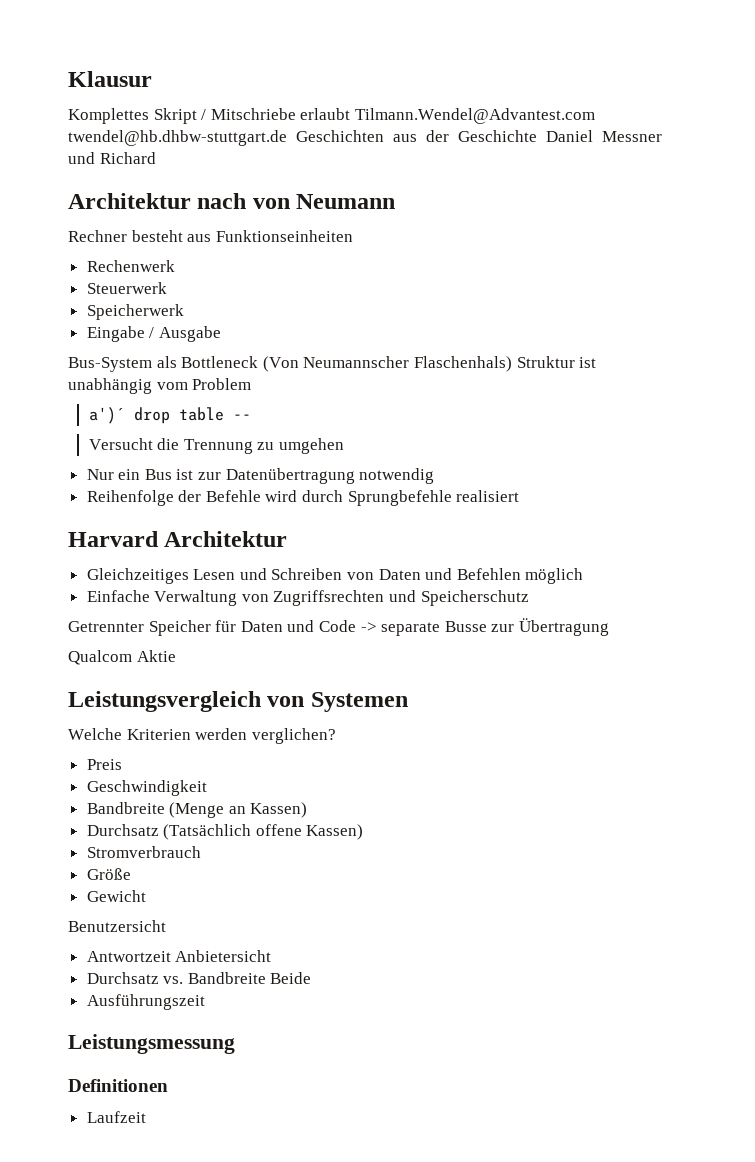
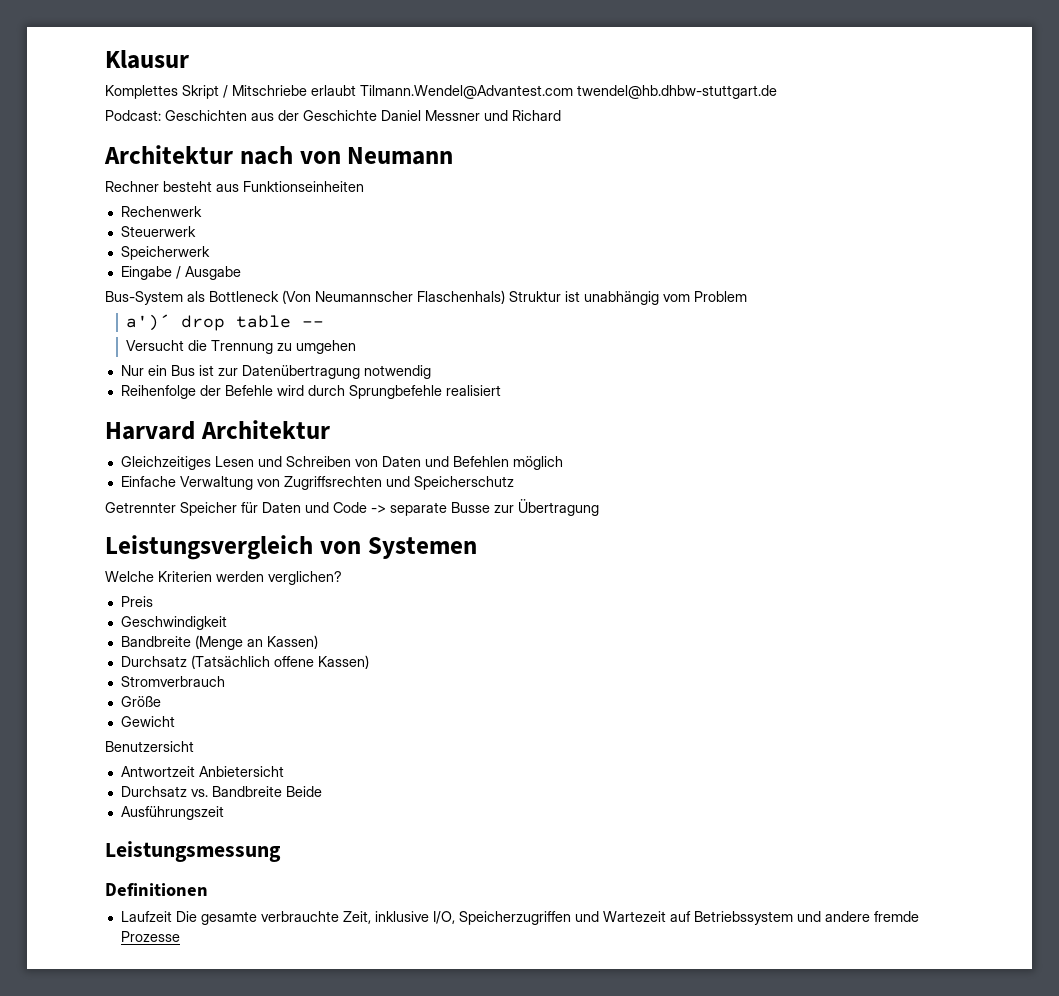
(287, 138) none -> [105,110,161,121] // Podcast:
[68,650,176,665] // Qualcom Aktie -> (599, 507) none
(146, 1117) none -> [175,911,919,925] [120,931,180,942] Die gesamte verbrauchte Zeit, inklusive I/O, Speicherzugriffen und Wartezeit auf Betriebssystem und andere fremde Prozesse

